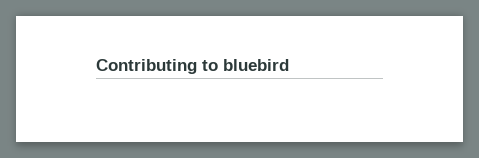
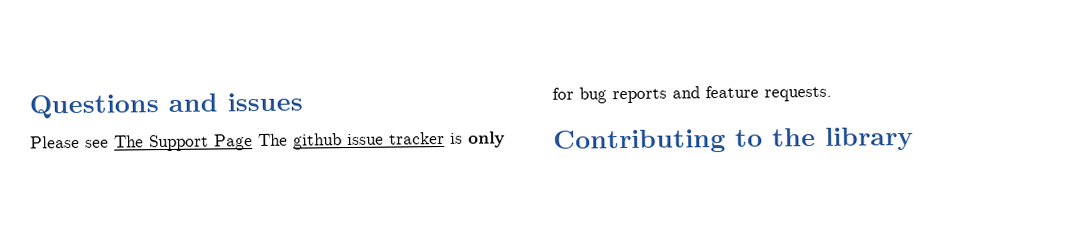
[96,59,289,74] Contributing to bluebird -> [29,92,303,119] [30,131,505,152] [552,85,832,104] [553,126,914,154] Questions and issues // Please see The Support Page The github issue tracker is only for bug reports and feature requests. // Contributing to the library

